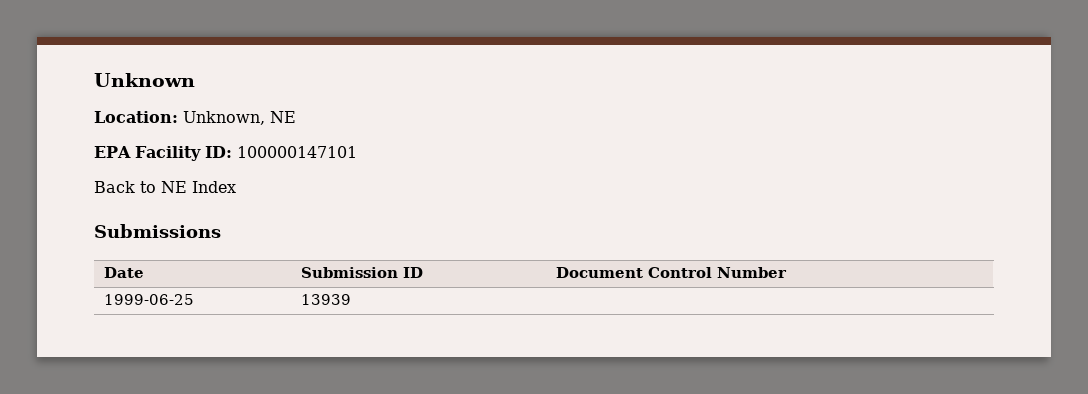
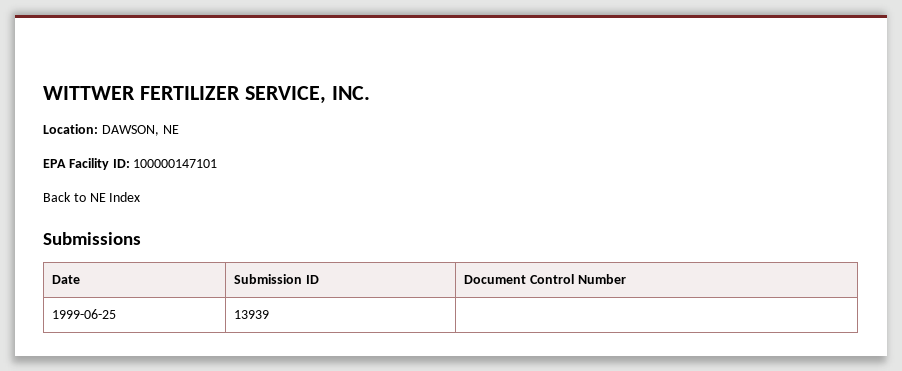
[94,73,195,87] Unknown -> [43,86,370,104] WITTWER FERTILIZER SERVICE, INC.
[183,111,265,125] Unknown, -> [101,125,159,136] DAWSON,

